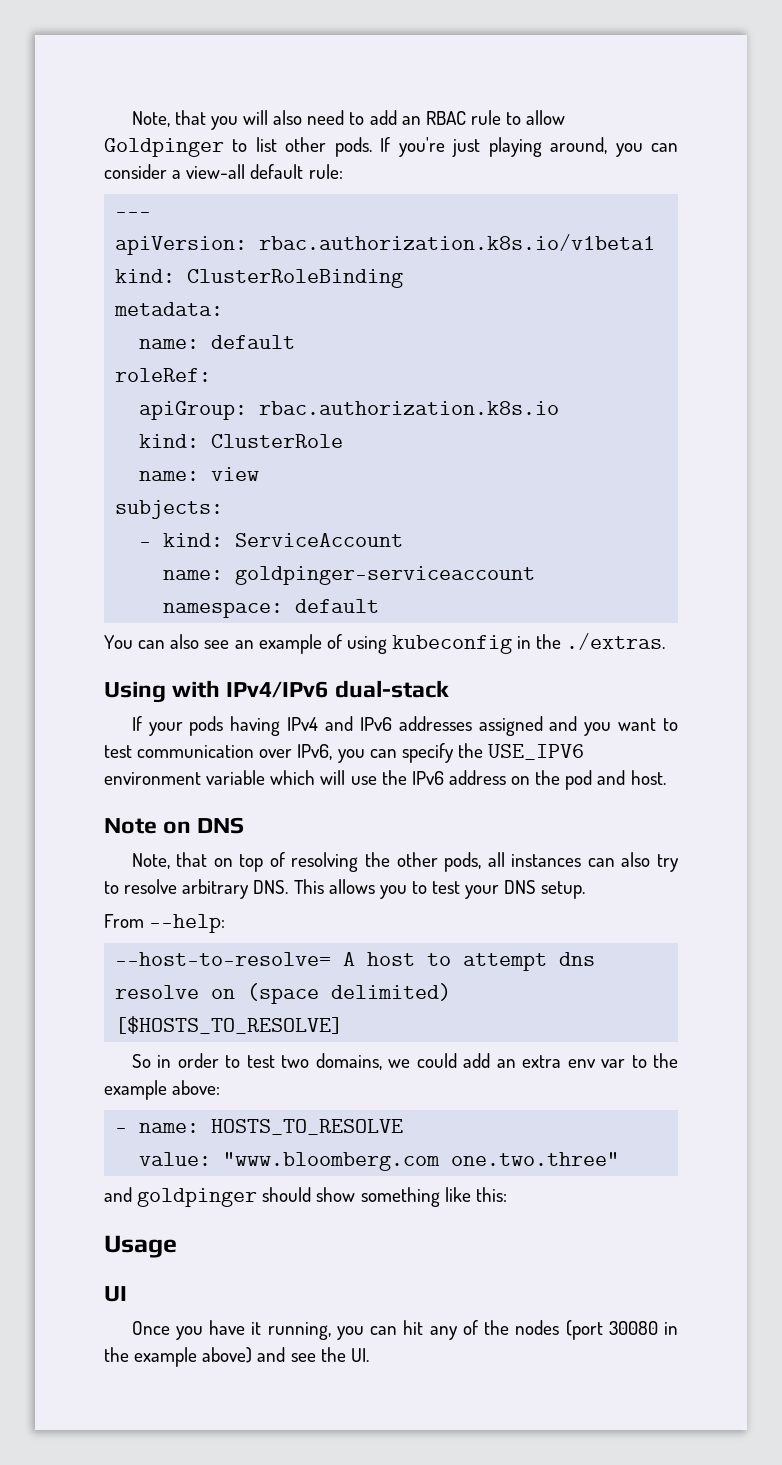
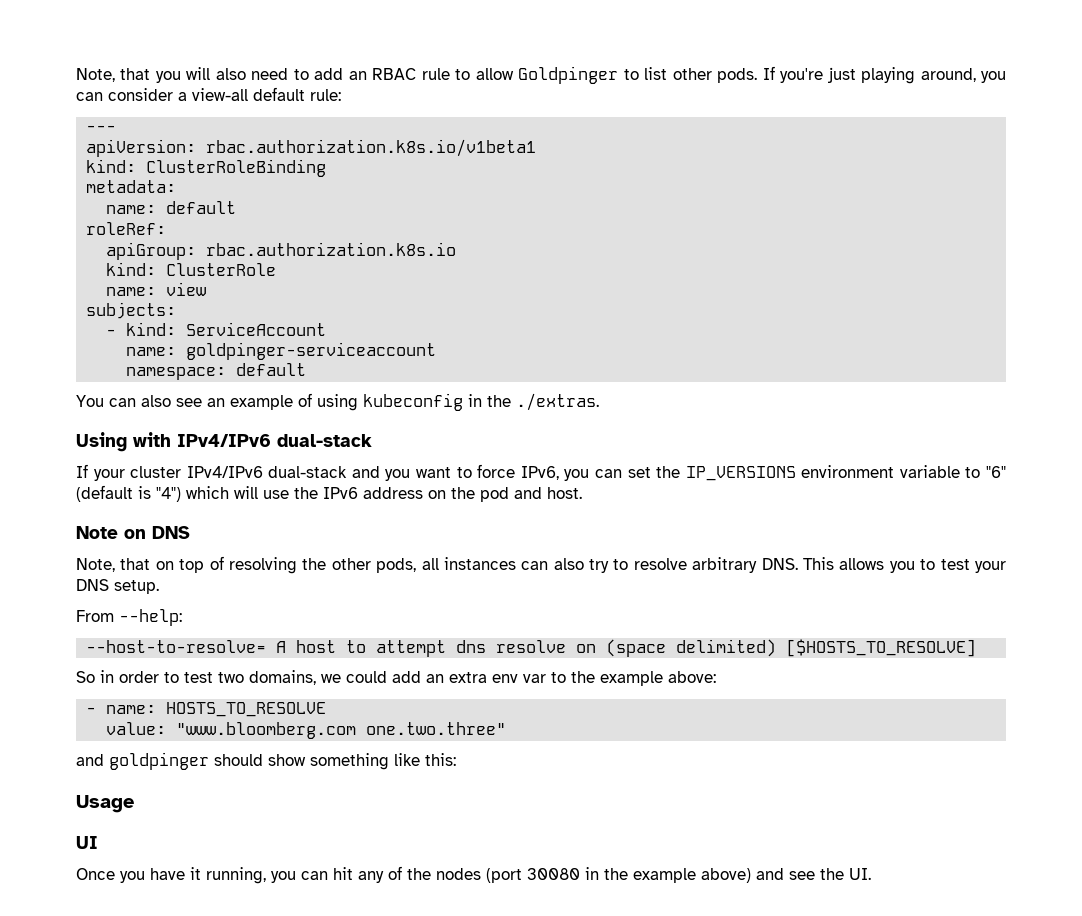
[189,716,678,736] [104,743,585,763] [104,770,266,785] pods having IPv4 and IPv6 addresses assigned and you want to test communication over IPv6, you can specify the USE_IPV6 environment variable -> [130,464,1006,481] [76,485,181,502] cluster IPv4/IPv6 dual-stack and you want to force IPv6, you can set the IP_VERSIONS environment variable to "6" (default is "4")

